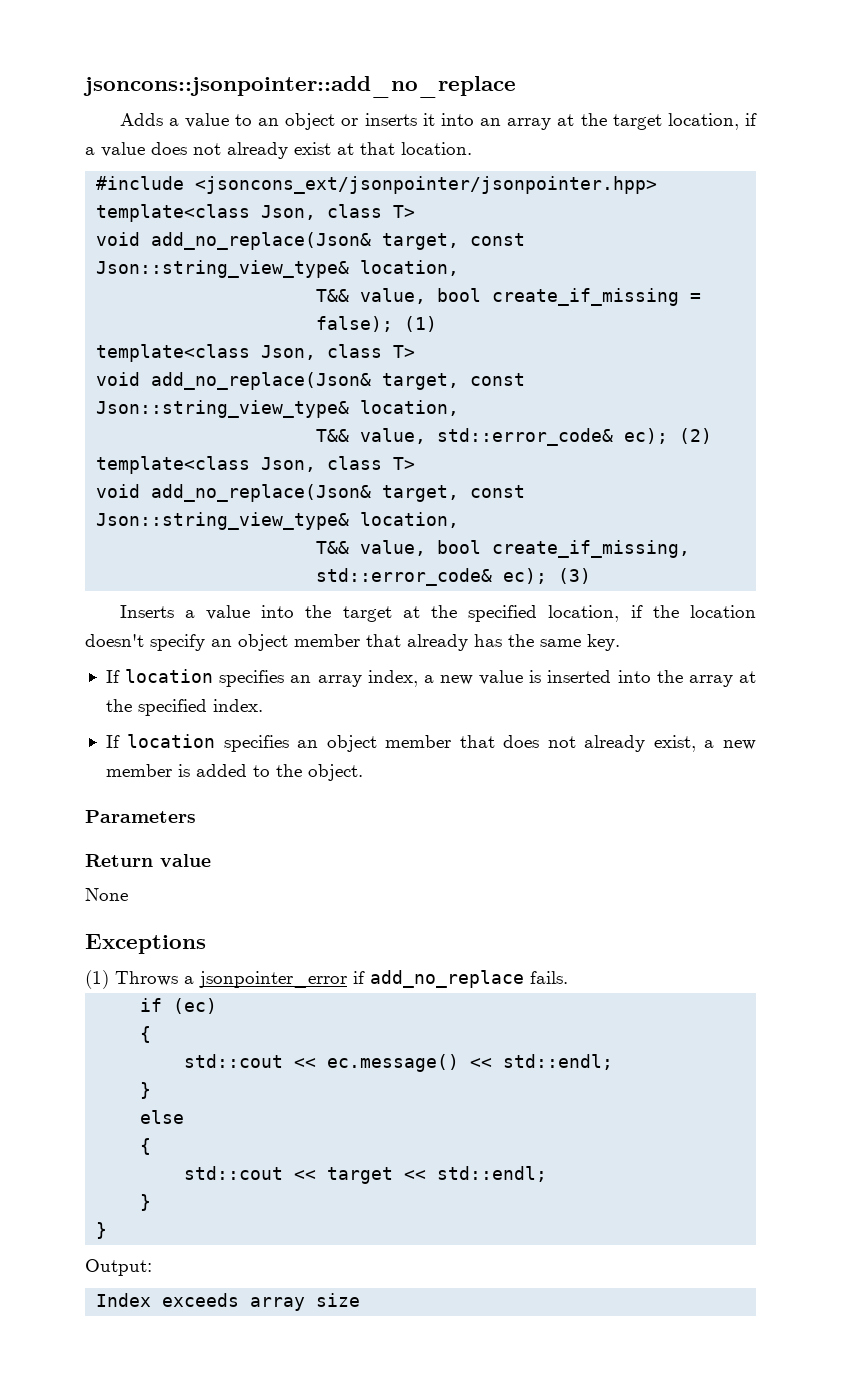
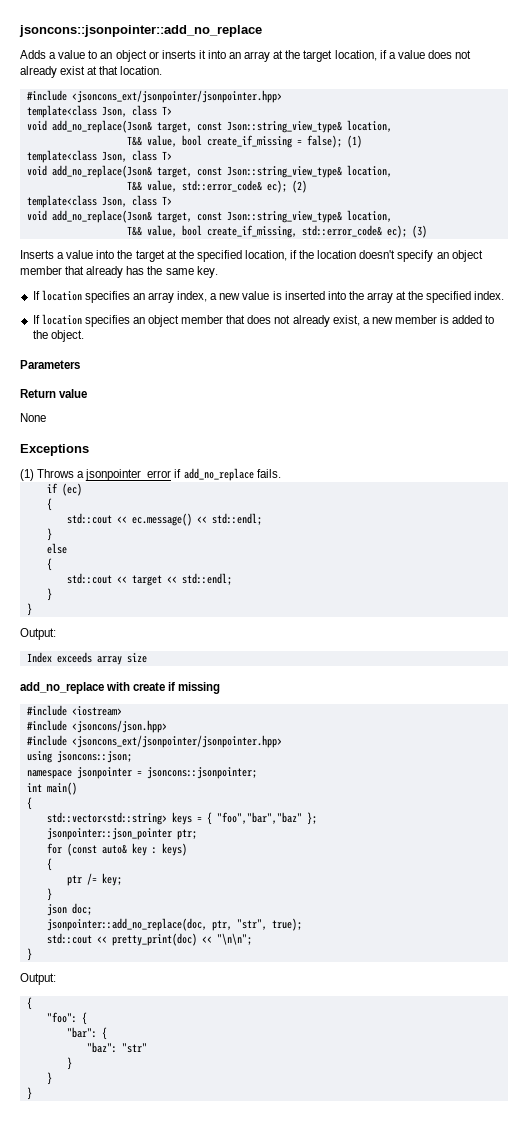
(361, 1300) none -> [20,682,221,694] [26,705,122,716] [26,720,167,733] [26,735,282,748] [26,751,132,763] [26,767,257,779] [26,782,77,795] [26,797,32,810] [46,812,317,825] [46,828,197,840] [46,843,187,856] [46,858,52,871] [66,873,122,886] [46,888,52,901] [46,903,92,916] [46,918,302,931] [46,933,252,946] [26,948,32,961] [20,973,56,985] [26,997,32,1010] [46,1012,87,1025] [66,1027,107,1040] [86,1042,147,1053] [66,1057,72,1070] [46,1072,52,1085] [26,1087,32,1100] // add_no_replace with create if missing // #include <iostream> // #include <jsoncons/json.hpp> // #include <jsoncons_ext/jsonpointer/jsonpointer.hpp> // using jsoncons::json; // namespace jsonpointer = jsoncons::jsonpointer; // int main() // { // std::vector<std::string> keys = { "foo","bar","baz" }; // jsonpointer::json_pointer ptr; // for (const auto& key : keys) // { // ptr /= key; // } // json doc; // jsonpointer::add_no_replace(doc, ptr, "str", true); // std::cout << pretty_print(doc) << "\n\n"; // } // Output: // { // "foo": { // "bar": { // "baz": "str" // } // } // }

